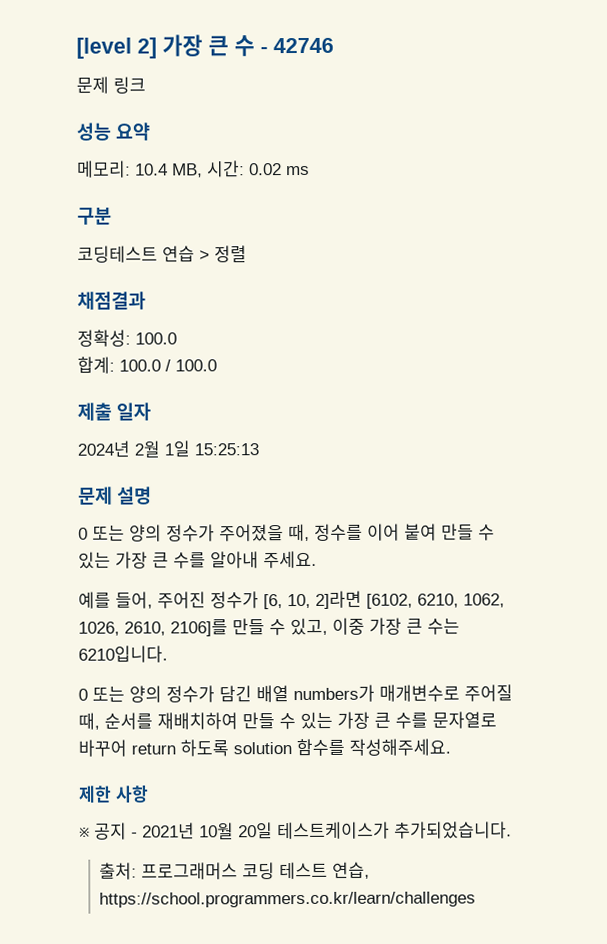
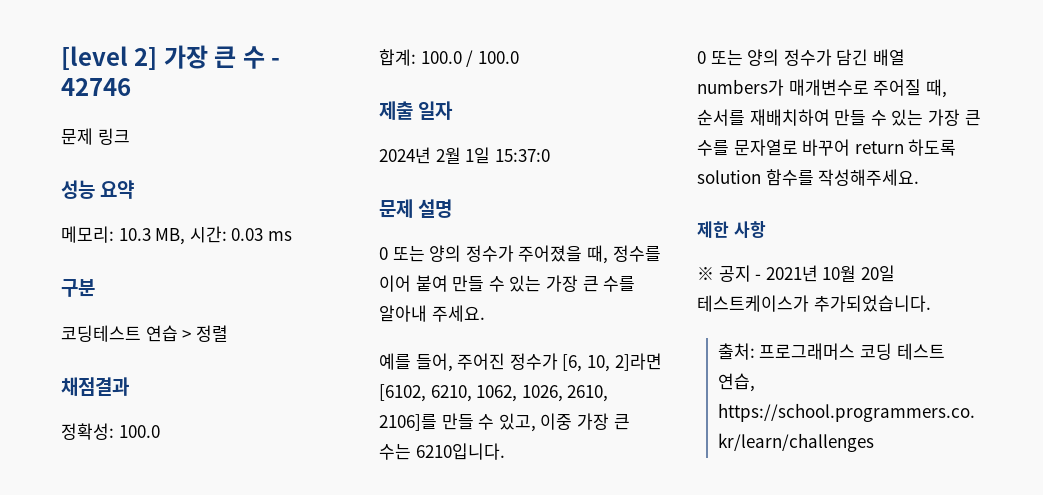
[135,163,168,176] 10.4 -> [118,228,151,241] 10.3
[249,163,282,176] 0.02 -> [231,228,264,241] 0.03
[194,443,259,456] 15:25:13 -> [494,149,550,162] 15:37:0

